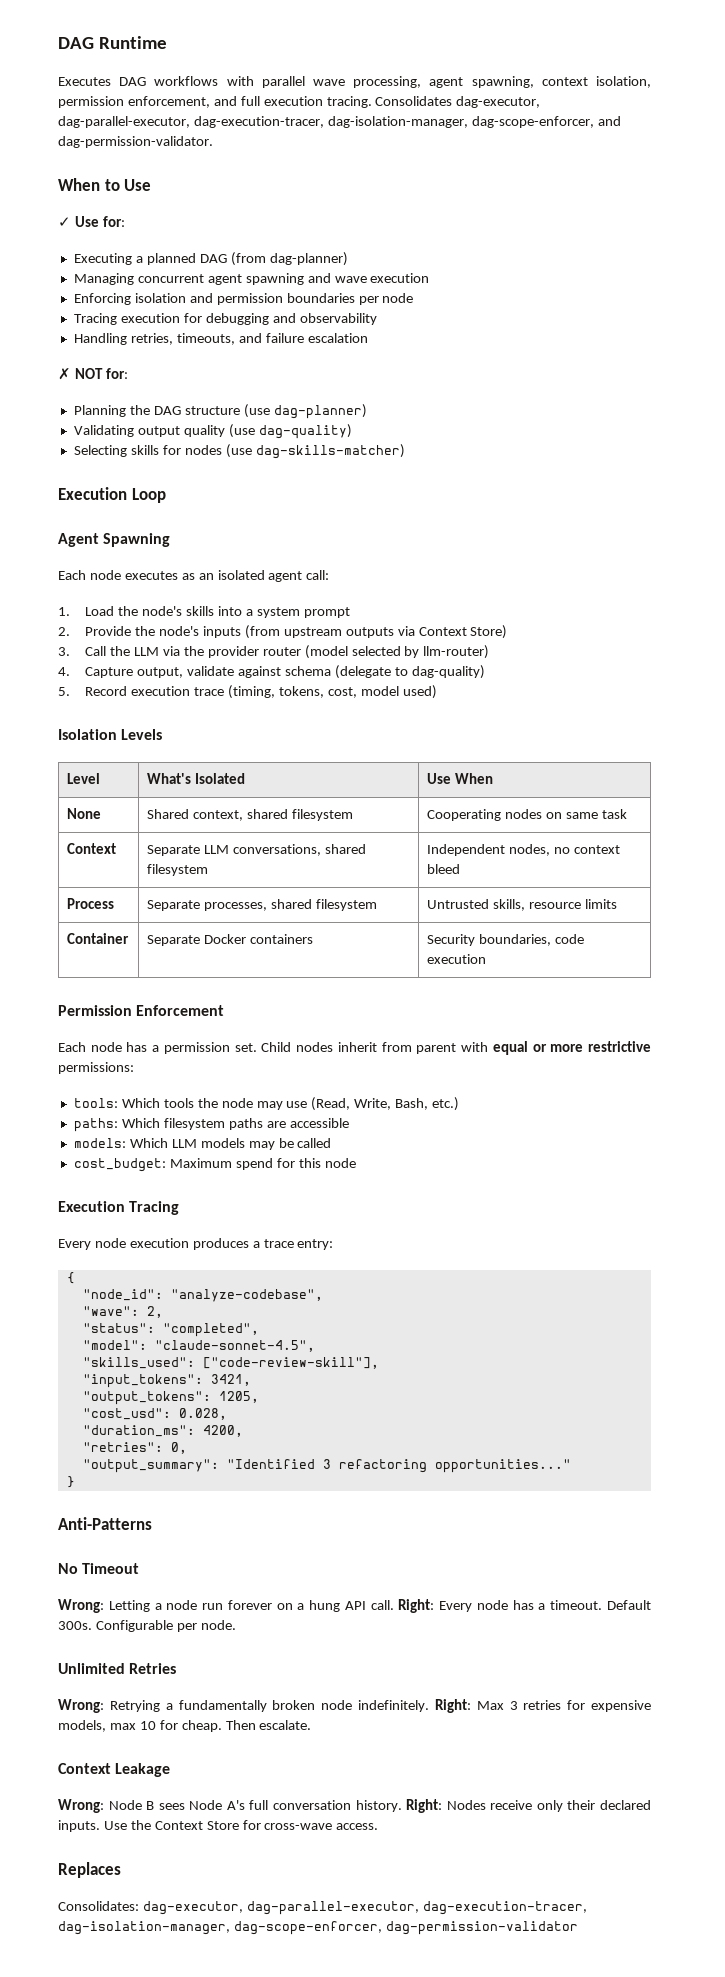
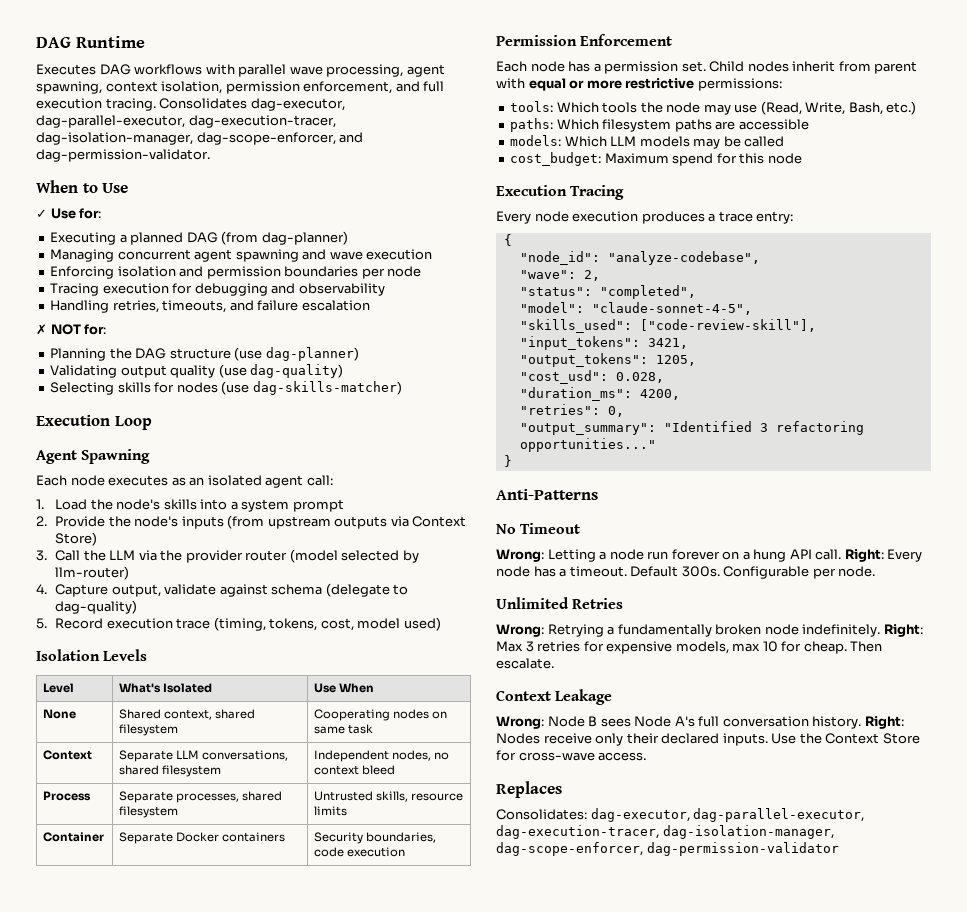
[154,1340,315,1352] "claude-sonnet-4.5", -> [591,302,752,315] "claude-sonnet-4-5",

